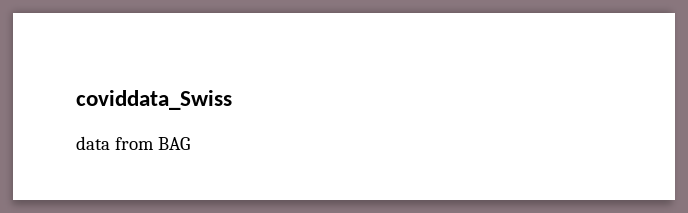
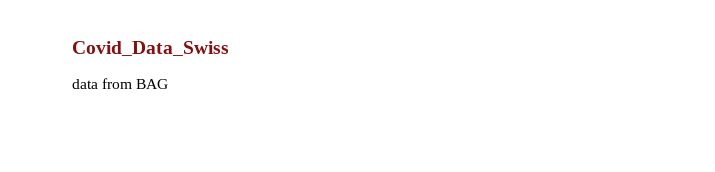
[76,90,232,110] coviddata_Swiss -> [72,41,229,56] Covid_Data_Swiss

